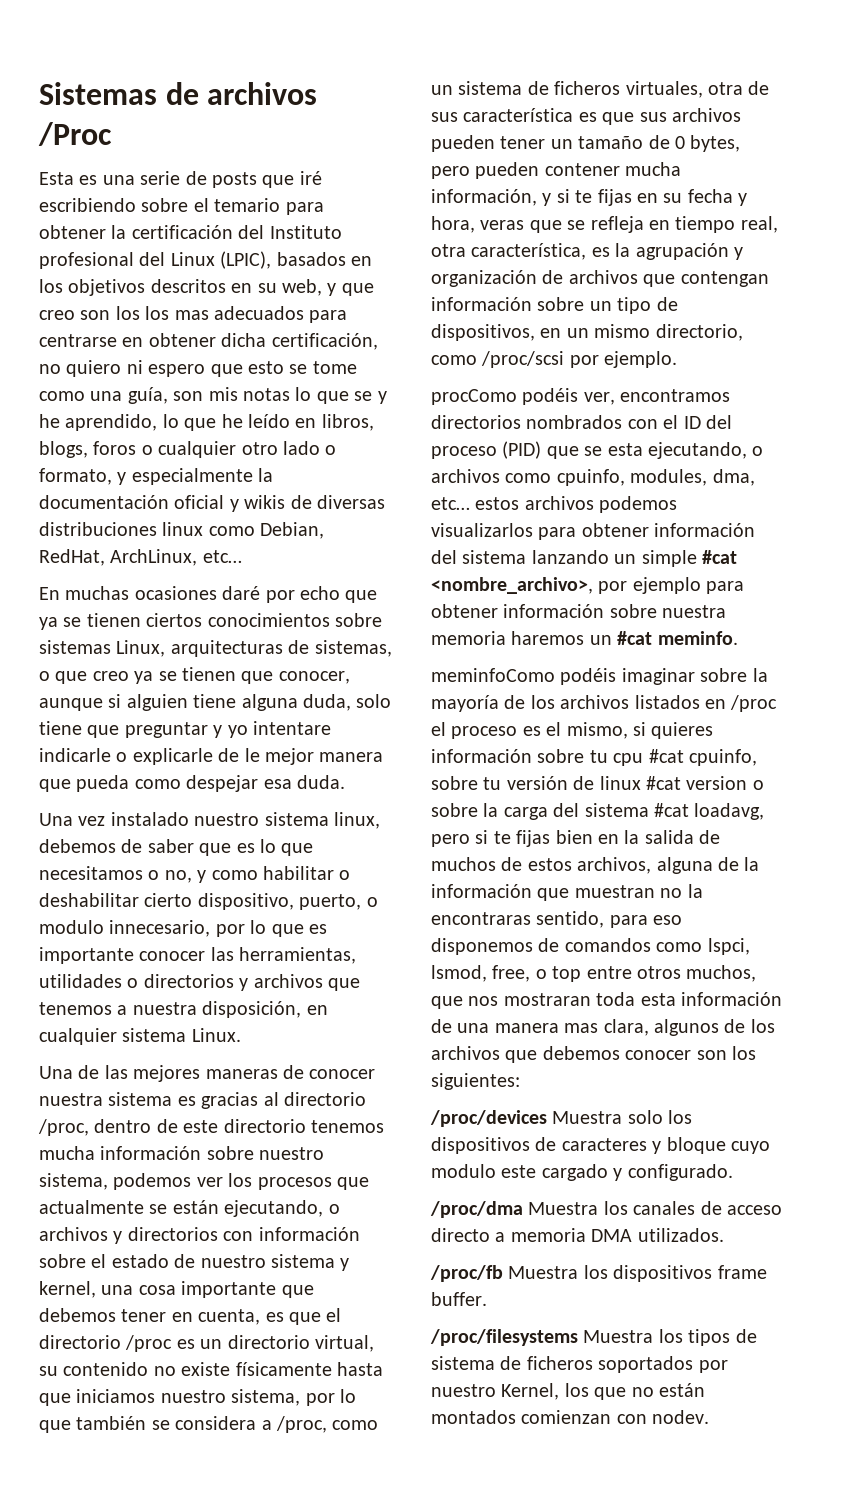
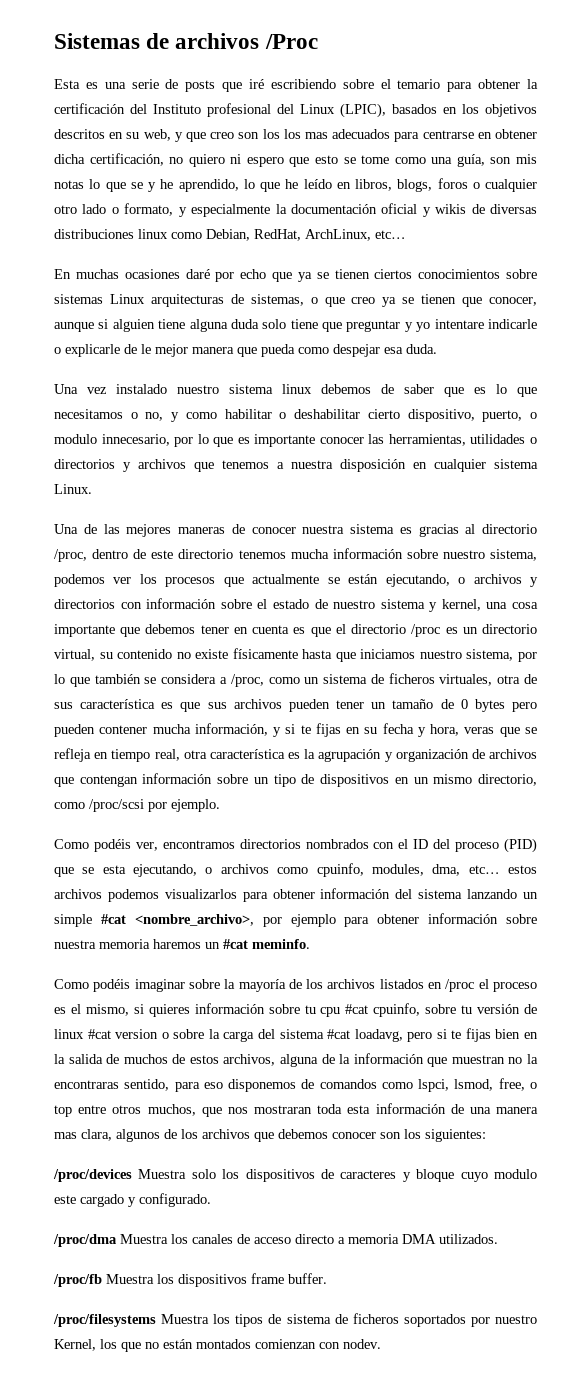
[116,640,166,657] Linux, -> [109,294,145,304] Linux
[303,694,351,711] duda, -> [230,319,259,329] duda
[334,812,380,829] linux, -> [282,384,312,394] linux
[202,1001,302,1018] disposición, -> [340,459,406,472] disposición
[198,1309,261,1325] cuenta, -> [252,625,290,634] cuenta
[690,135,741,152] bytes, -> [474,699,505,712] bytes
[471,243,587,260] característica, -> [209,749,285,759] característica
[431,324,535,341] dispositivos, -> [320,774,390,787] dispositivos
[431,389,517,405] procComo -> [54,839,89,849] Como
[431,668,555,682] meminfoComo -> [54,979,89,989] Como

